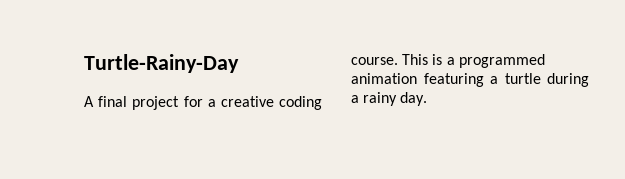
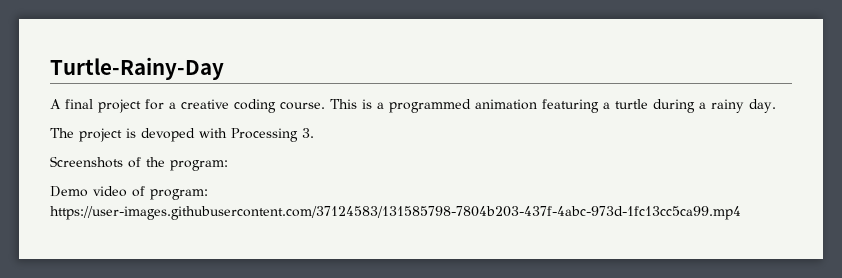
(428, 99) none -> [50,128,314,142] [50,156,228,171] [50,186,208,200] [50,206,741,220] // The project is devoped with Processing 3. // Screenshots of the program: // Demo video of program: https://user-images.githubusercontent.com/37124583/131585798-7804b203-437f-4abc-973d-1fc13cc5ca99.mp4

